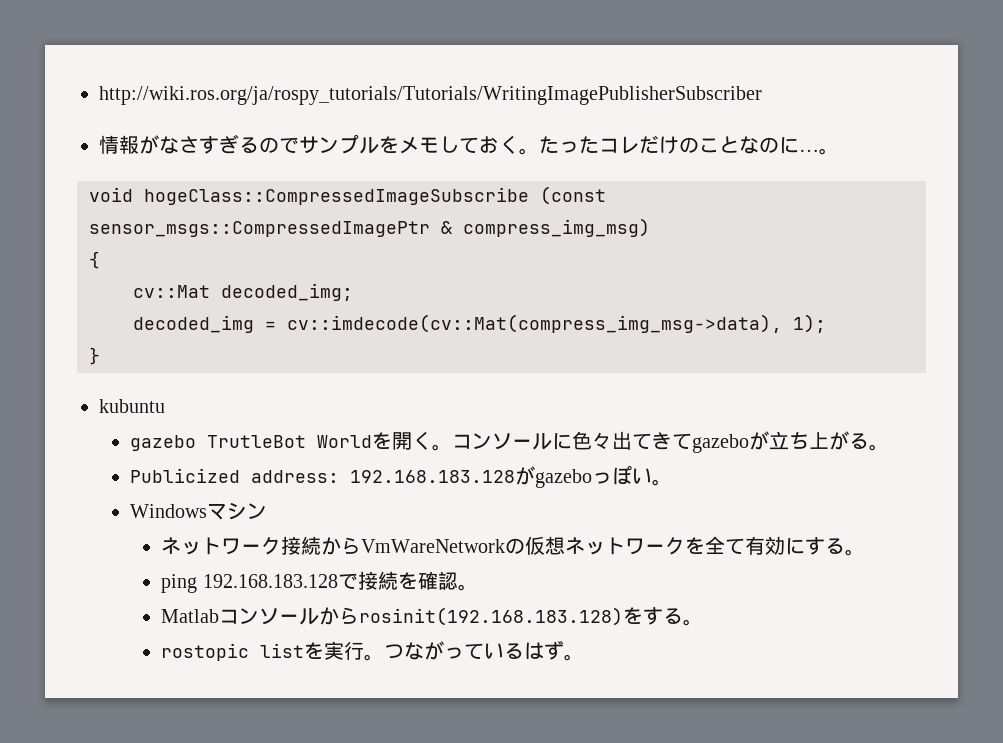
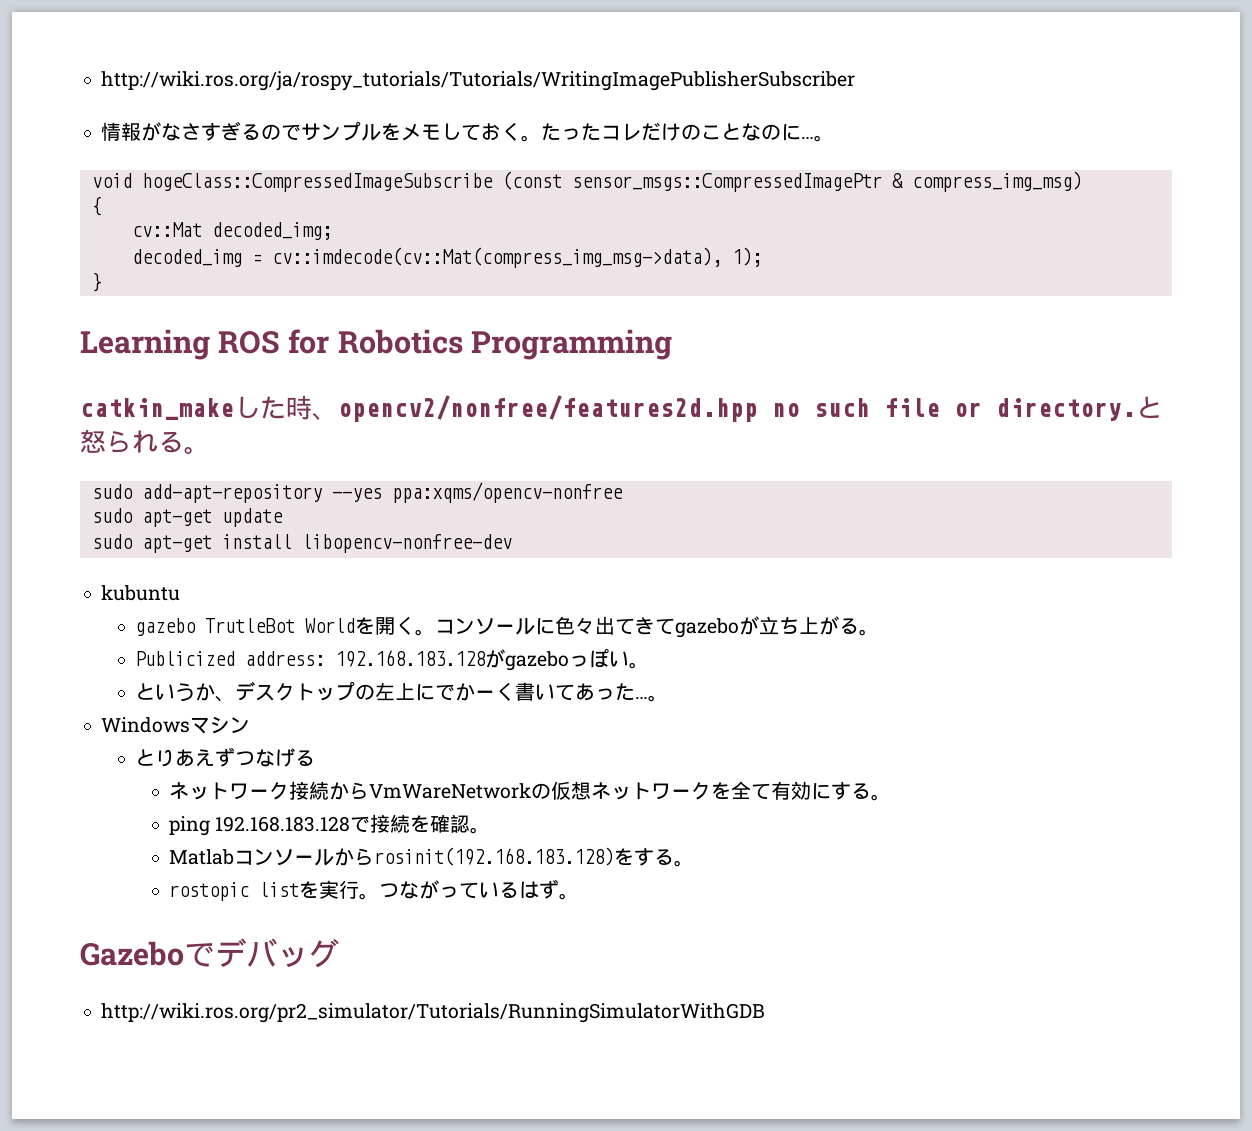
(100, 356) none -> [80,329,672,360] [80,395,1162,422] [80,429,210,454] [91,482,623,503] [91,508,283,527] [91,534,512,553] // Learning ROS for Robotics Programming // catkin_makeした時、opencv2/nonfree/features2d.hpp no such file or directory.と怒られる。 // sudo add-apt-repository --yes ppa:xqms/opencv-nonfree // sudo apt-get update // sudo apt-get install libopencv-nonfree-dev
[130,502,268,520] Windowsマシン -> [135,681,669,702] [101,716,251,734] [135,747,316,767] というか、デスクトップの左上にでかーく書いてあった…。 // Windowsマシン // とりあえずつなげる
(585, 657) none -> [80,938,339,968] [101,1003,766,1023] // Gazeboでデバッグ // http://wiki.ros.org/pr2_simulator/Tutorials/RunningSimulatorWithGDB

